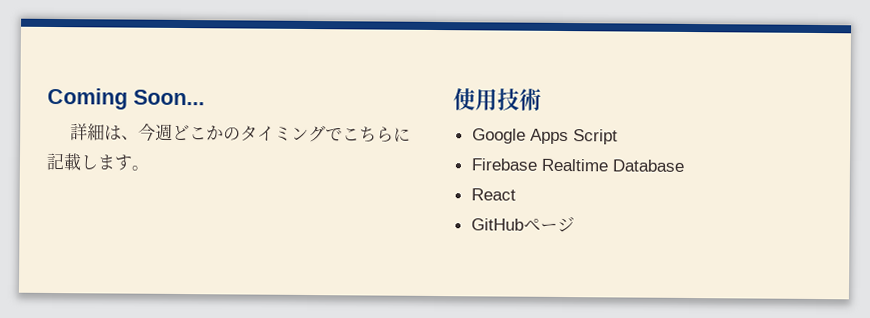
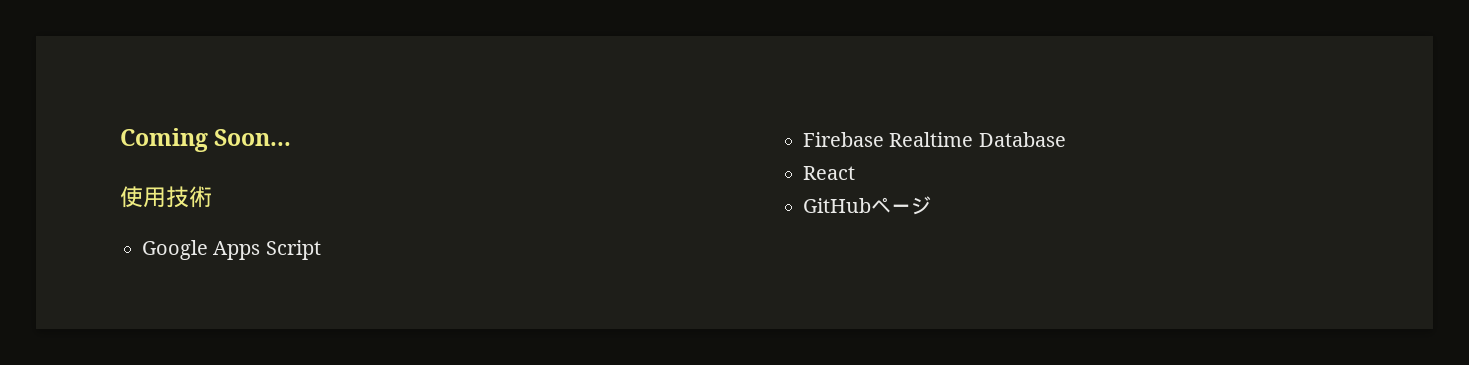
[70,122,412,143] [46,152,149,172] // 詳細は、今週どこかのタイミングでこちらに記載します。 -> (292, 137) none

